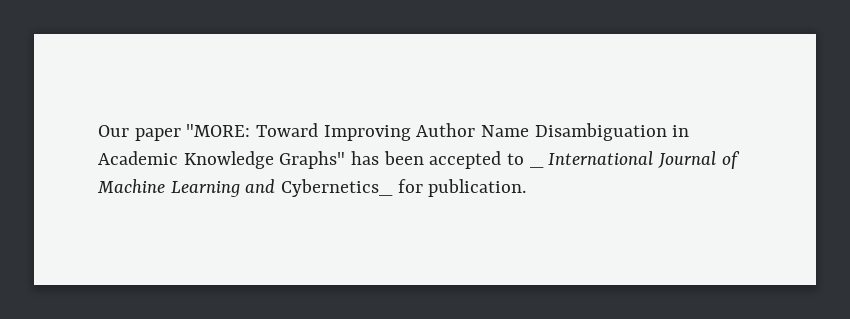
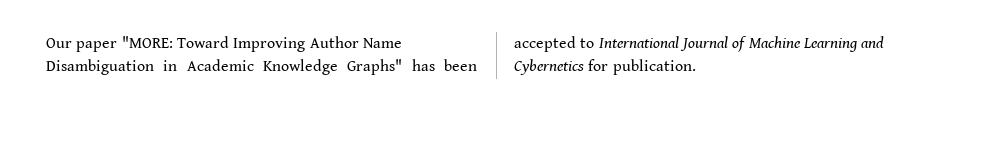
[529,165,544,168] _ -> (595, 43) none
[281,179,394,197] Cybernetics_ -> [514,59,584,75] Cybernetics

